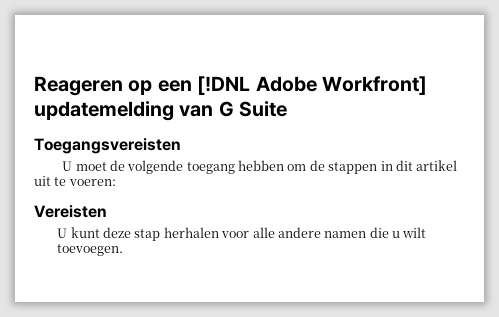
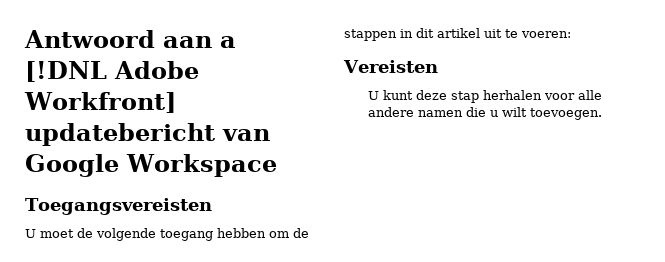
[34,76,427,96] [34,101,288,121] Reageren op een [!DNL Adobe Workfront] updatemelding van G Suite -> [24,30,236,48] [25,61,199,82] [24,92,176,113] [25,123,270,146] [25,154,277,177] Antwoord aan a [!DNL Adobe Workfront] updatebericht van Google Workspace

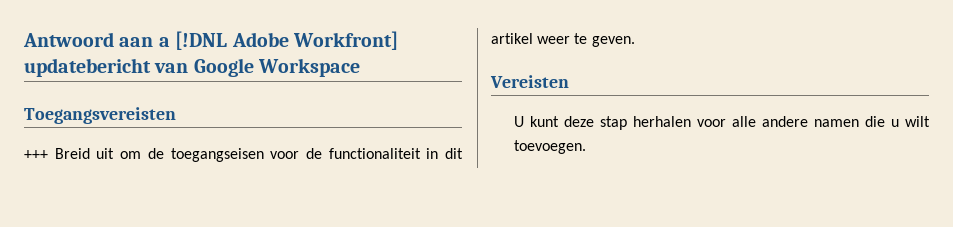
[25,228,309,241] [344,28,571,41] U moet de volgende toegang hebben om de stappen in dit artikel uit te voeren: -> [24,148,463,162] [491,33,635,47] +++ Breid uit om de toegangseisen voor de functionaliteit in dit artikel weer te geven.

